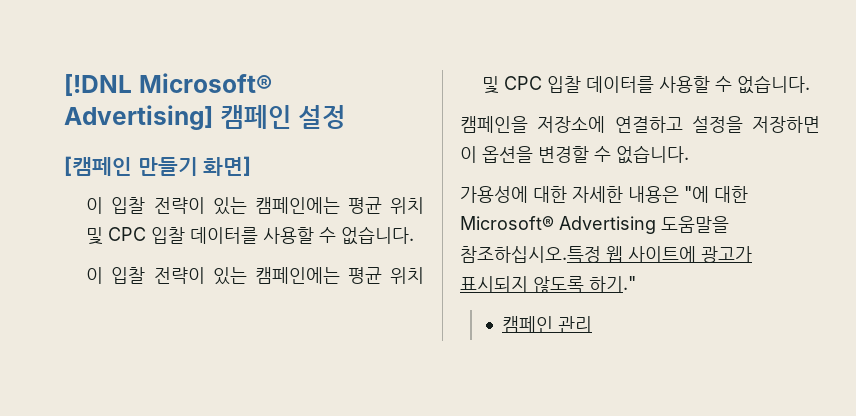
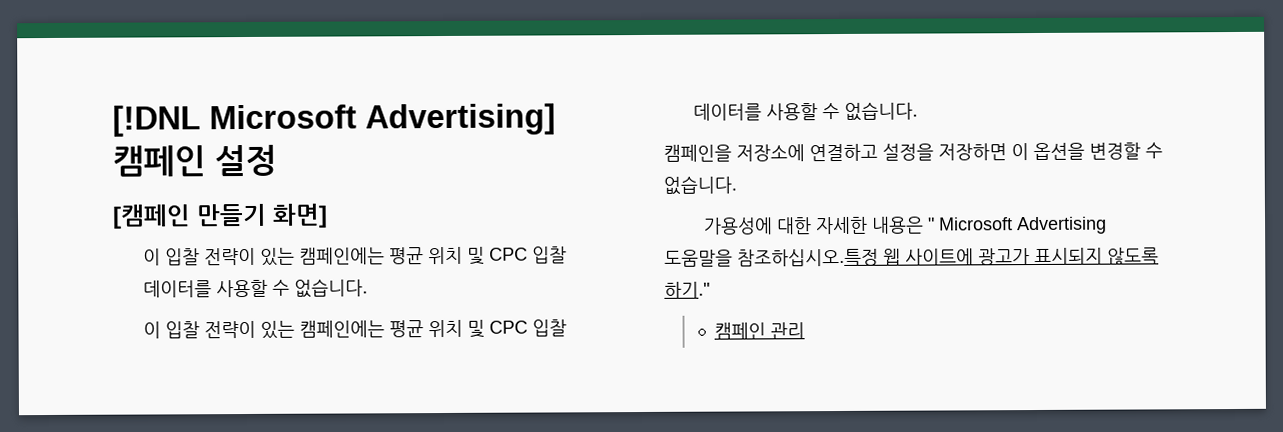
[138,73,272,93] Microsoft® -> [209,104,357,130] Microsoft
[684,186,748,203] [460,216,554,230] "에 대한 Microsoft® -> [927,217,1013,231] " Microsoft

